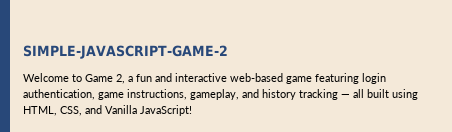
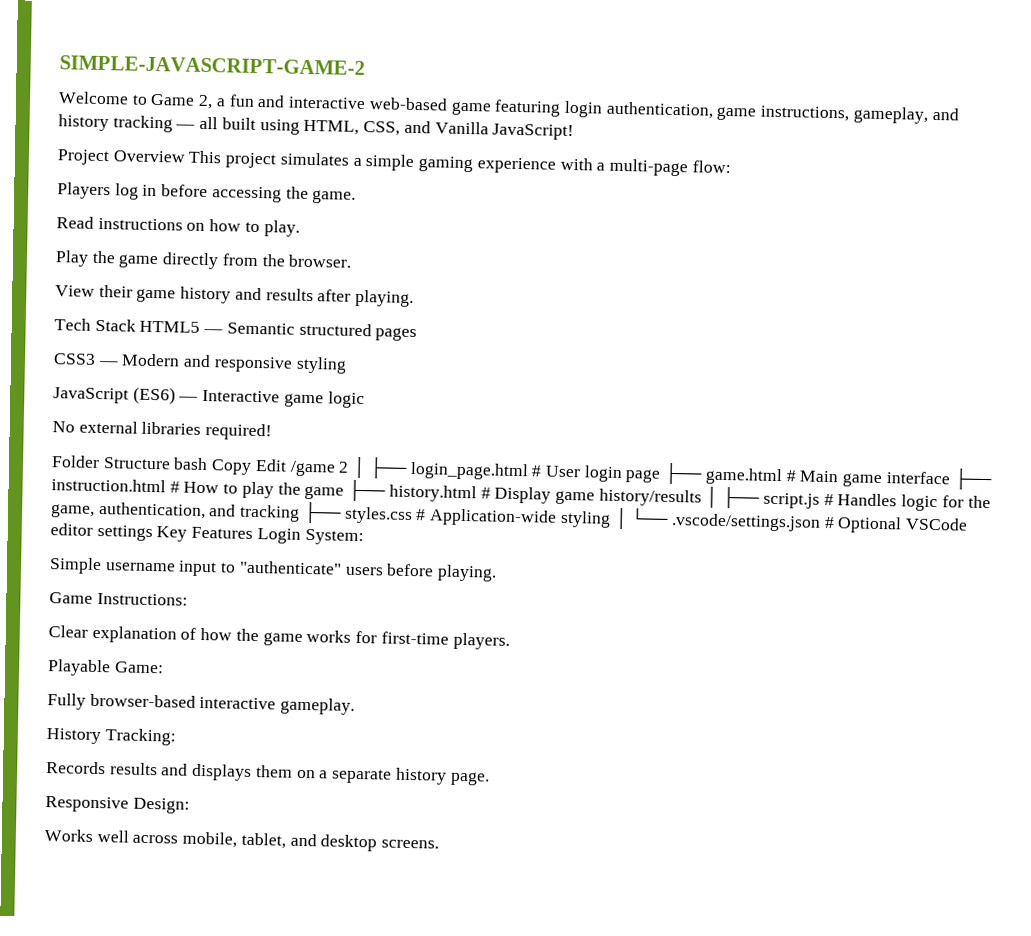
(192, 110) none -> [57,149,731,177] [57,182,357,204] [56,216,300,237] [55,250,353,270] [55,284,415,308] [54,318,418,342] [53,353,347,374] [53,386,365,409] [52,420,273,441] [51,455,993,491] [51,478,991,512] [50,501,969,534] [50,523,364,546] [49,557,498,582] [49,592,188,606] [48,625,510,650] [47,659,164,677] [47,693,356,715] [46,728,176,746] [46,761,490,786] [45,796,190,814] [44,829,440,852] // Project Overview This project simulates a simple gaming experience with a multi-page flow: // Players log in before accessing the game. // Read instructions on how to play. // Play the game directly from the browser. // View their game history and results after playing. // Tech Stack HTML5 — Semantic structured pages // CSS3 — Modern and responsive styling // JavaScript (ES6) — Interactive game logic // No external libraries required! // Folder Structure bash Copy Edit /game 2 │ ├── login_page.html # User login page ├── game.html # Main game interface ├── instruction.html # How to play the game ├── history.html # Display game history/results │ ├── script.js # Handles logic for the game, authentication, and tracking ├── styles.css # Application-wide styling │ └── .vscode/settings.json # Optional VSCode editor settings Key Features Login System: // Simple username input to "authenticate" users before playing. // Game Instructions: // Clear explanation of how the game works for first-time players. // Playable Game: // Fully browser-based interactive gameplay. // History Tracking: // Records results and displays them on a separate history page. // Responsive Design: // Works well across mobile, tablet, and desktop screens.

